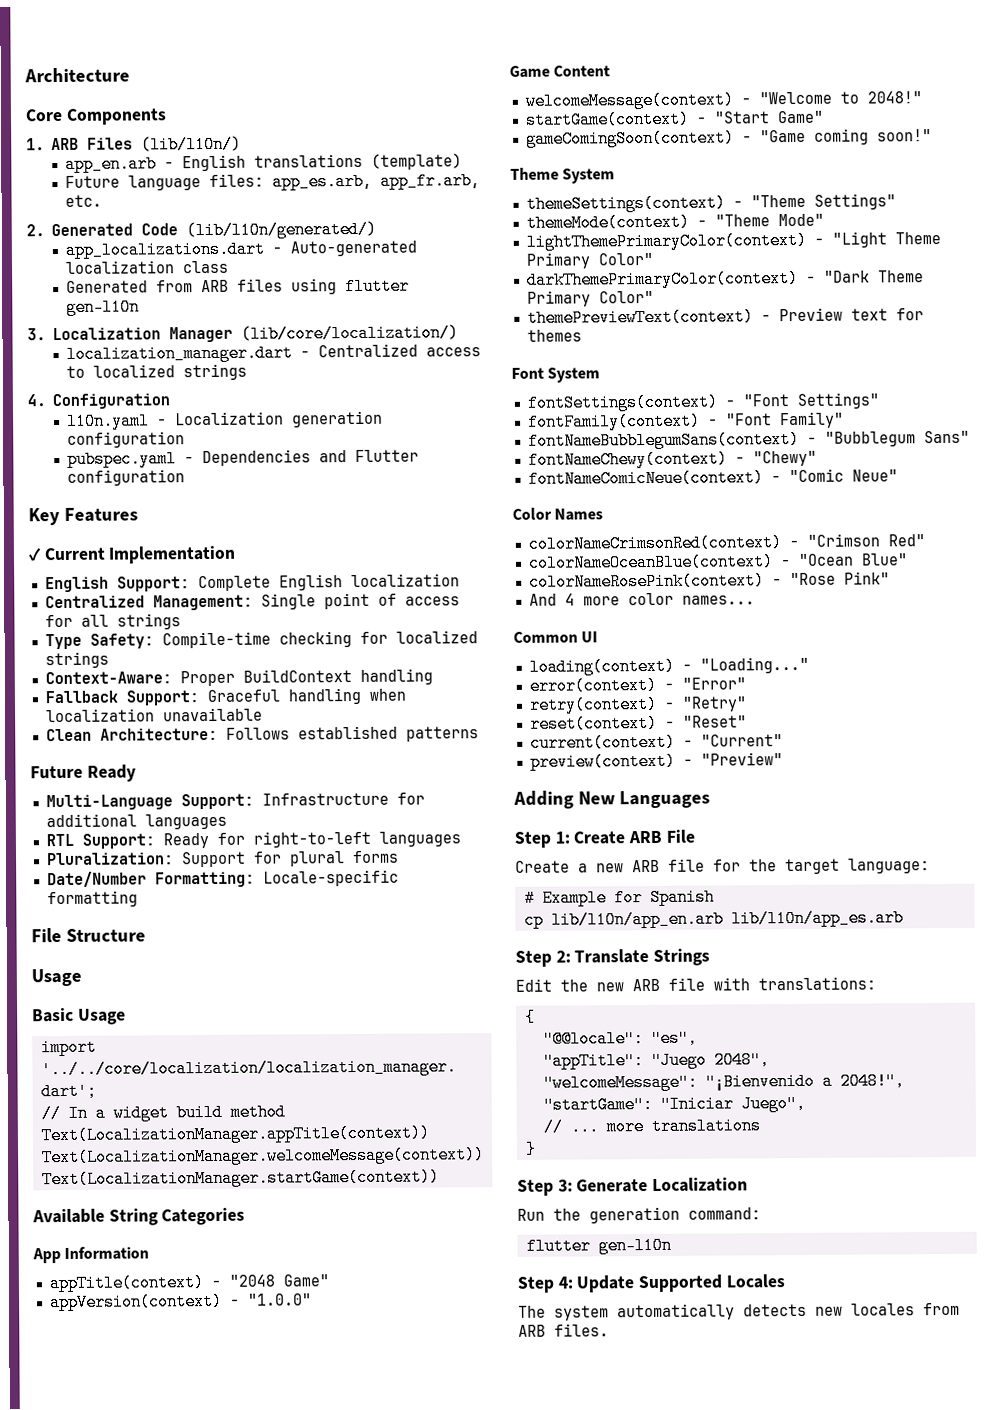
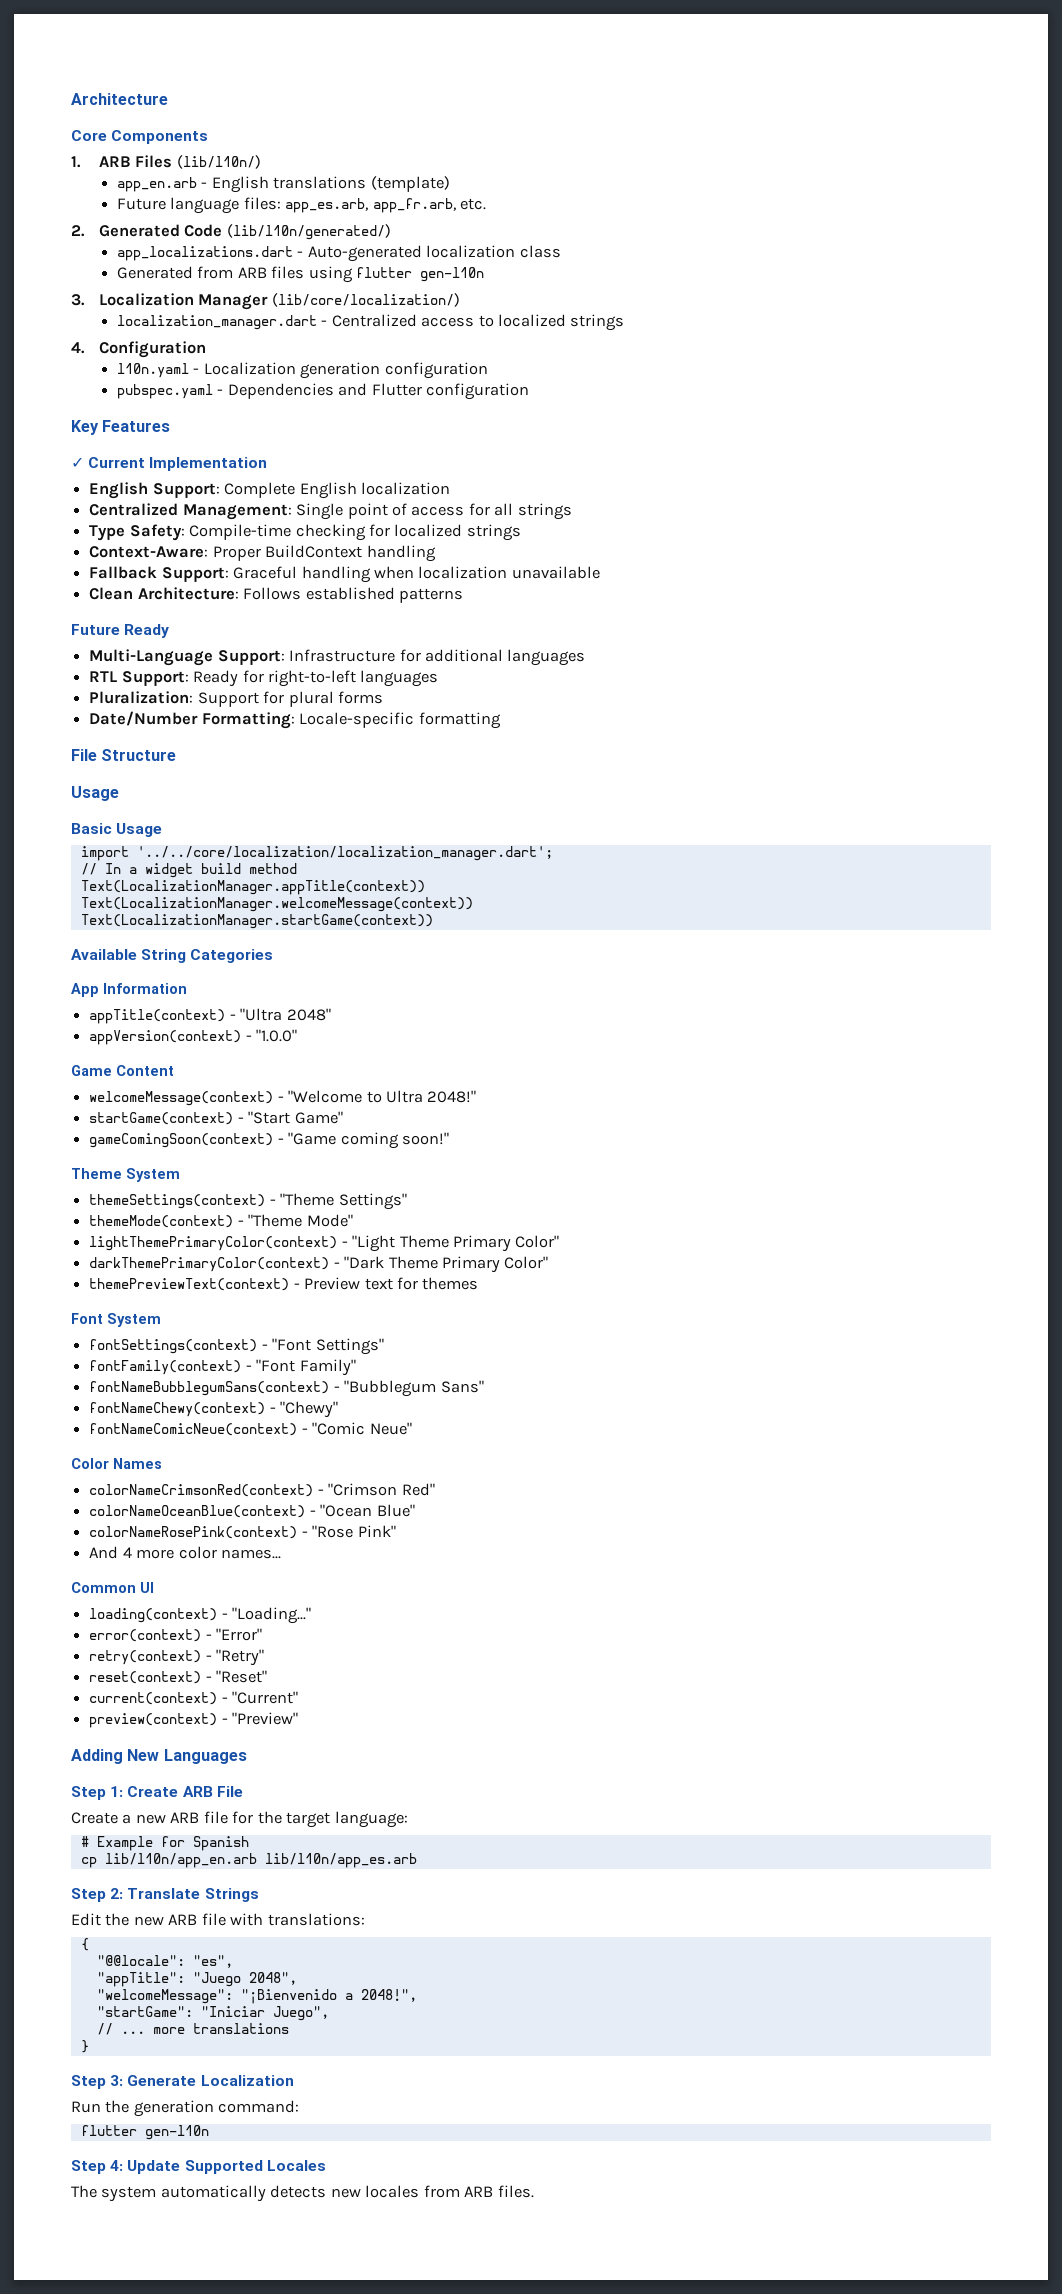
[228,1274,329,1287] "2048 Game" -> [240,1008,331,1021] "Ultra 2048"
(859, 97) none -> [385,1090,423,1103] Ultra

